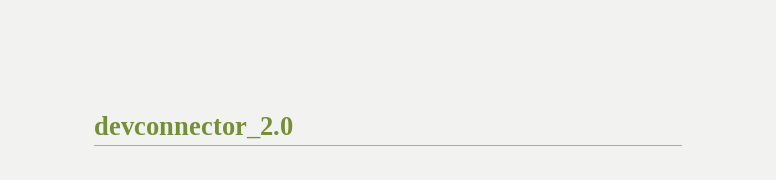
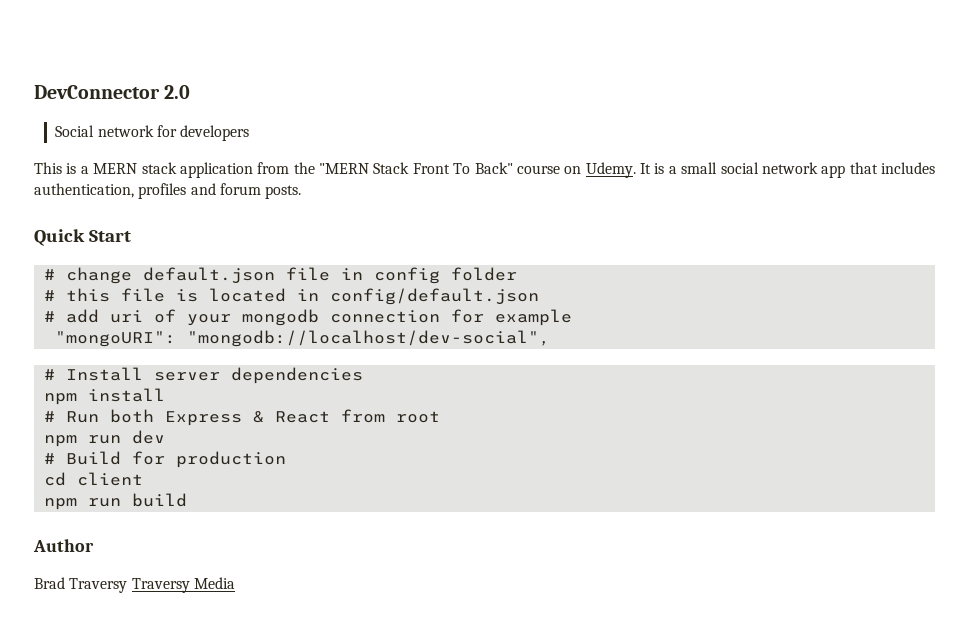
[94,116,293,139] devconnector_2.0 -> [34,85,191,99] [55,125,250,141] [34,162,935,178] [34,183,302,199] [34,229,131,246] [43,267,517,284] [43,288,539,305] [43,309,572,326] [54,330,550,347] [43,367,363,384] [43,388,165,405] [43,409,440,426] [43,430,165,447] [43,451,286,468] [43,472,143,486] [43,493,187,510] [33,539,94,552] [34,577,235,593] DevConnector 2.0 // Social network for developers // This is a MERN stack application from the "MERN Stack Front To Back" course on Udemy. It is a small social network app that includes authentication, profiles and forum posts. // Quick Start // # change default.json file in config folder // # this file is located in config/default.json // # add uri of your mongodb connection for example // "mongoURI": "mongodb://localhost/dev-social", // # Install server dependencies // npm install // # Run both Express & React from root // npm run dev // # Build for production // cd client // npm run build // Author // Brad Traversy Traversy Media

